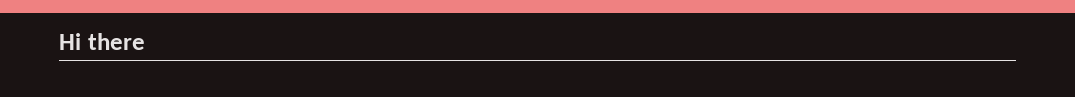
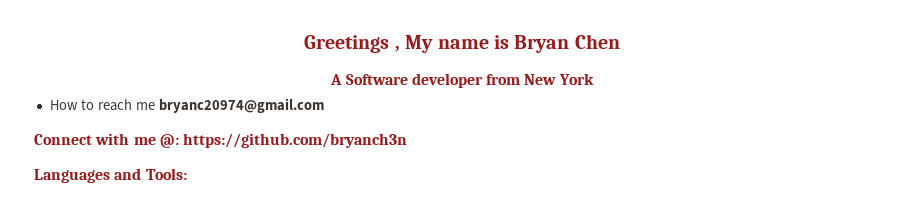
[59,33,145,50] Hi there -> [304,34,620,53] [330,73,594,88] [49,98,324,113] [34,133,408,148] [34,168,187,183] Greetings , My name is Bryan Chen // A Software developer from New York // How to reach me bryanc20974@gmail.com // Connect with me @: https://github.com/bryanch3n // Languages and Tools:

